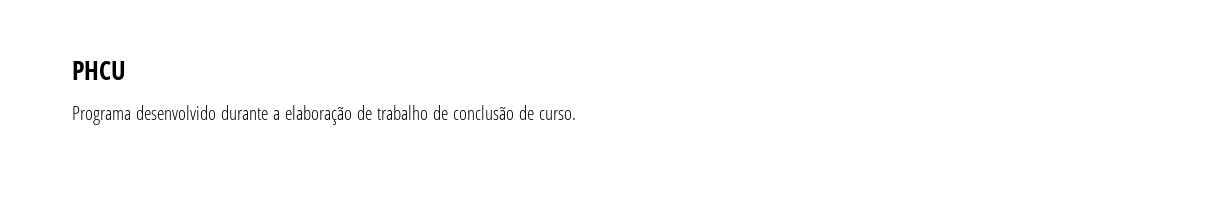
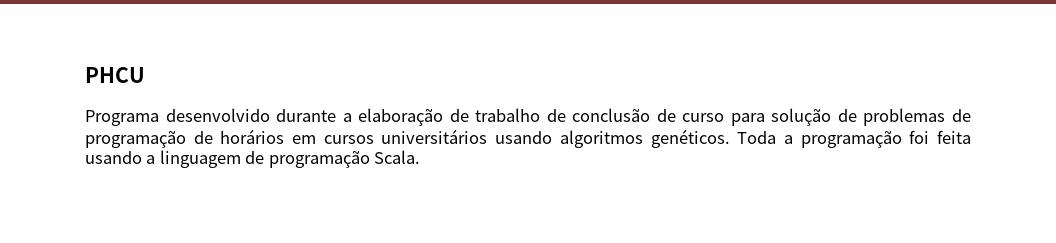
[538,110,576,120] curso. -> [682,108,971,126] [85,129,972,148] [85,150,421,168] curso para solução de problemas de programação de horários em cursos universitários usando algoritmos genéticos. Toda a programação foi feita usando a linguagem de programação Scala.

